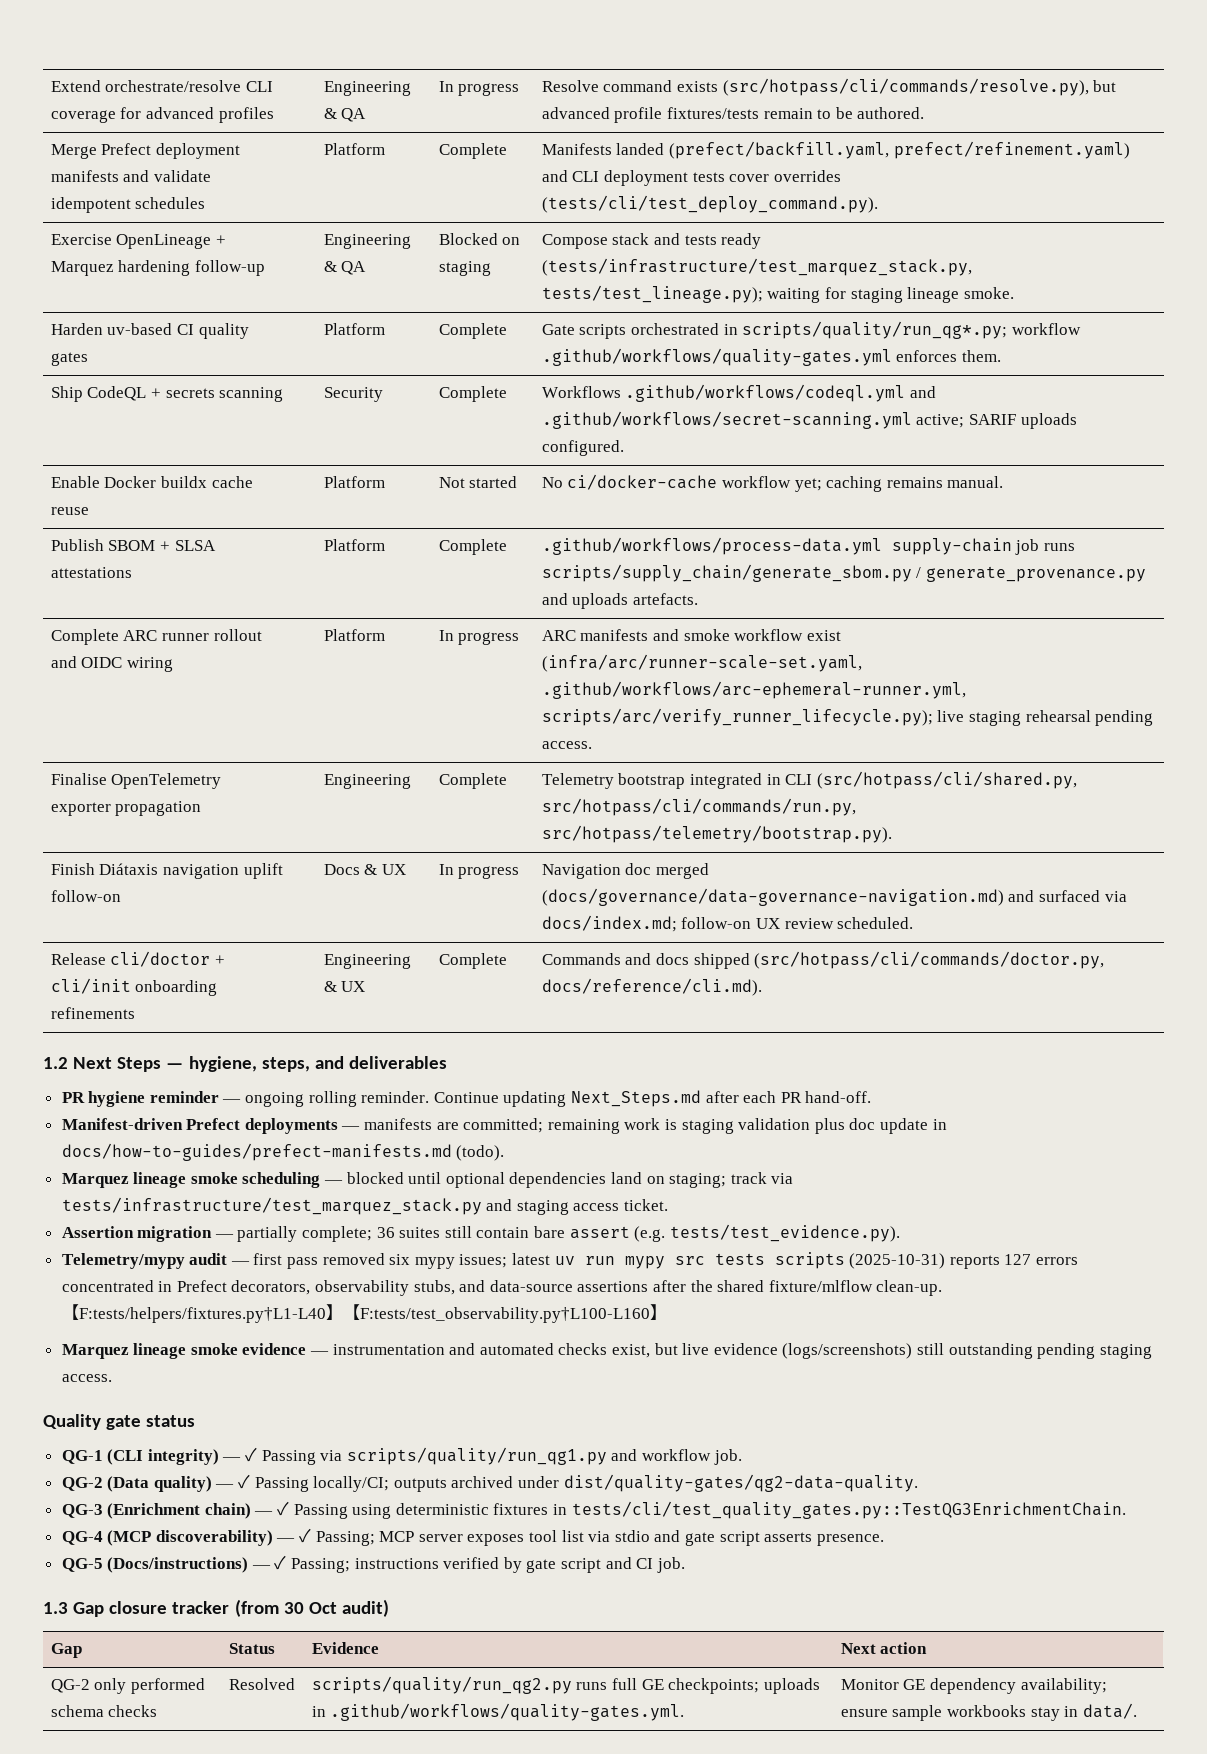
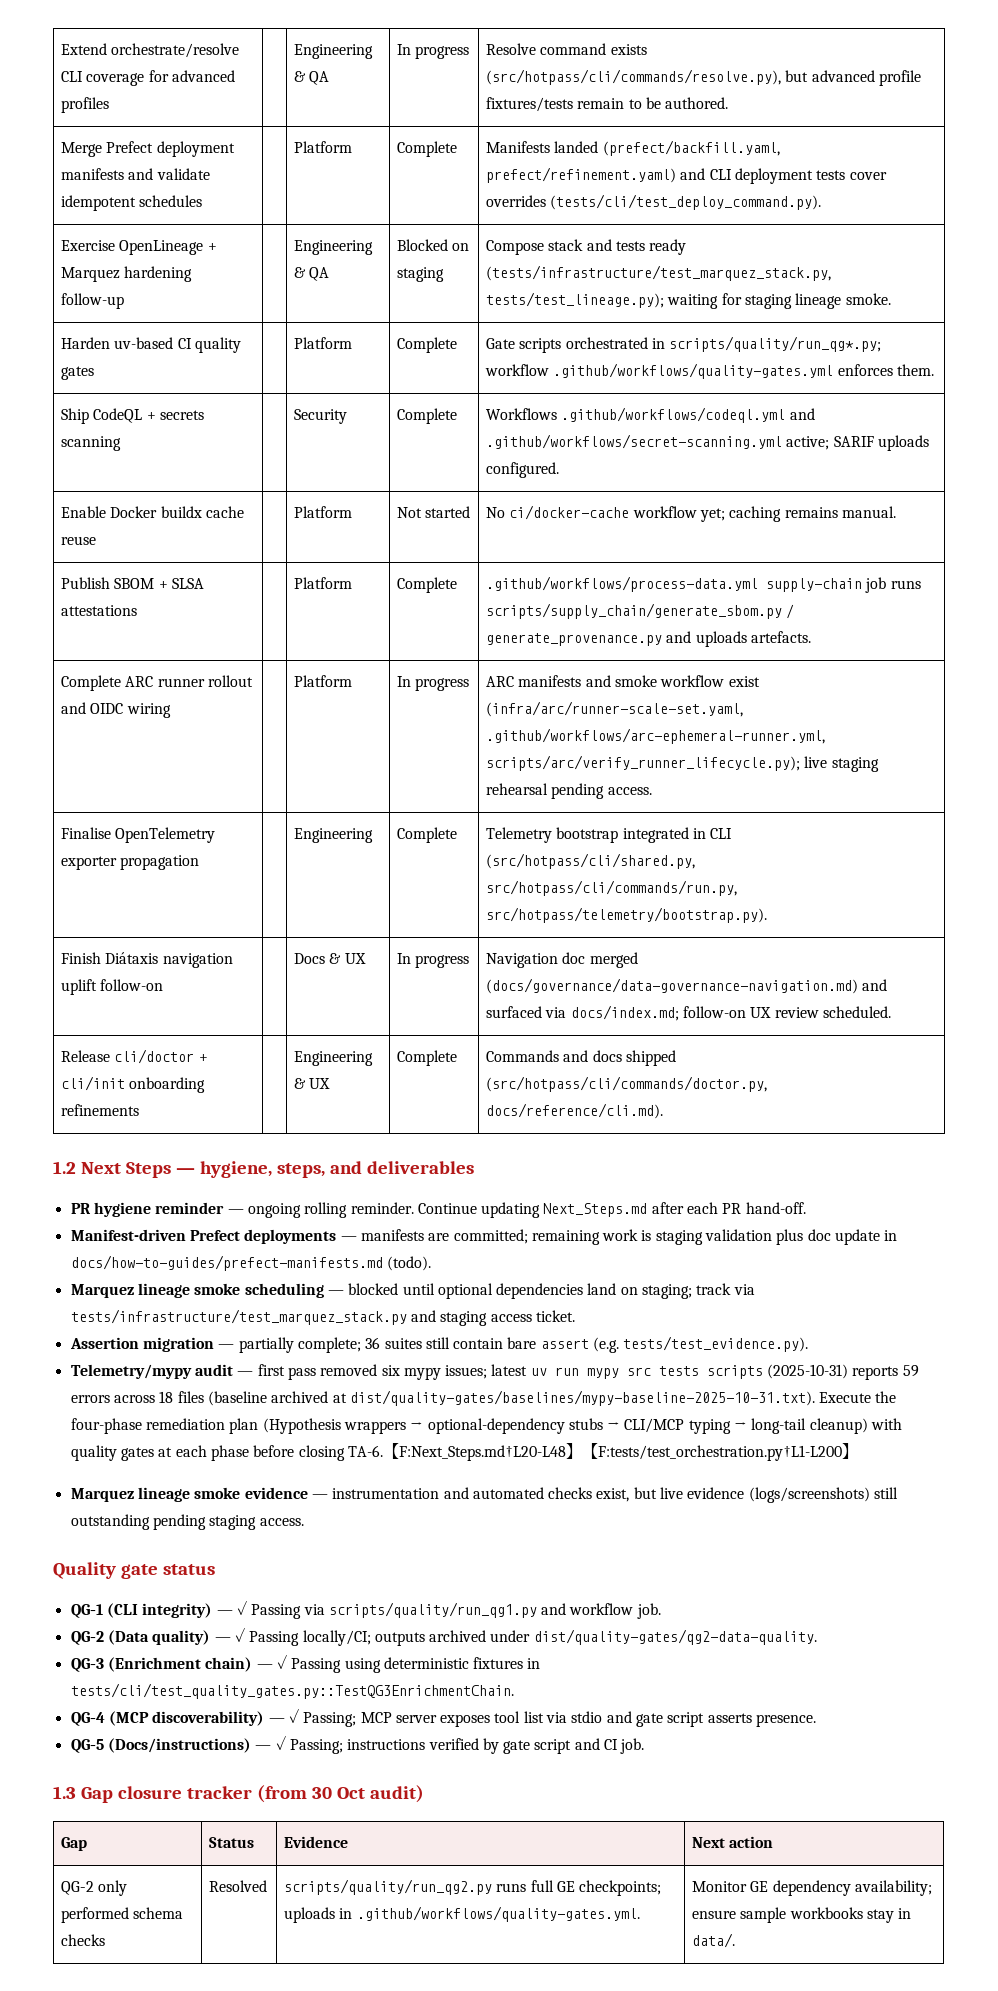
[1004,1254,1078,1265] [61,1280,943,1296] [61,1304,650,1323] 127 errors concentrated in Prefect decorators, observability stubs, and data-source assertions after the shared fixture/mlflow clean-up.【F:tests/helpers/fixtures.py†L1-L40】【F:tests/test_observability.py†L100-L160 -> [902,1365,919,1377] [70,1390,897,1406] [70,1418,903,1434] [70,1443,842,1461] 59 errors across 18 files (baseline archived at dist/quality-gates/baselines/mypy-baseline-2025-10-31.txt). Execute the four-phase remediation plan (Hypothesis wrappers → optional-dependency stubs → CLI/MCP typing → long-tail cleanup) with quality gates at each phase before closing TA-6.【F:Next_Steps.md†L20-L48】【F:tests/test_orchestration.py†L1-L200

